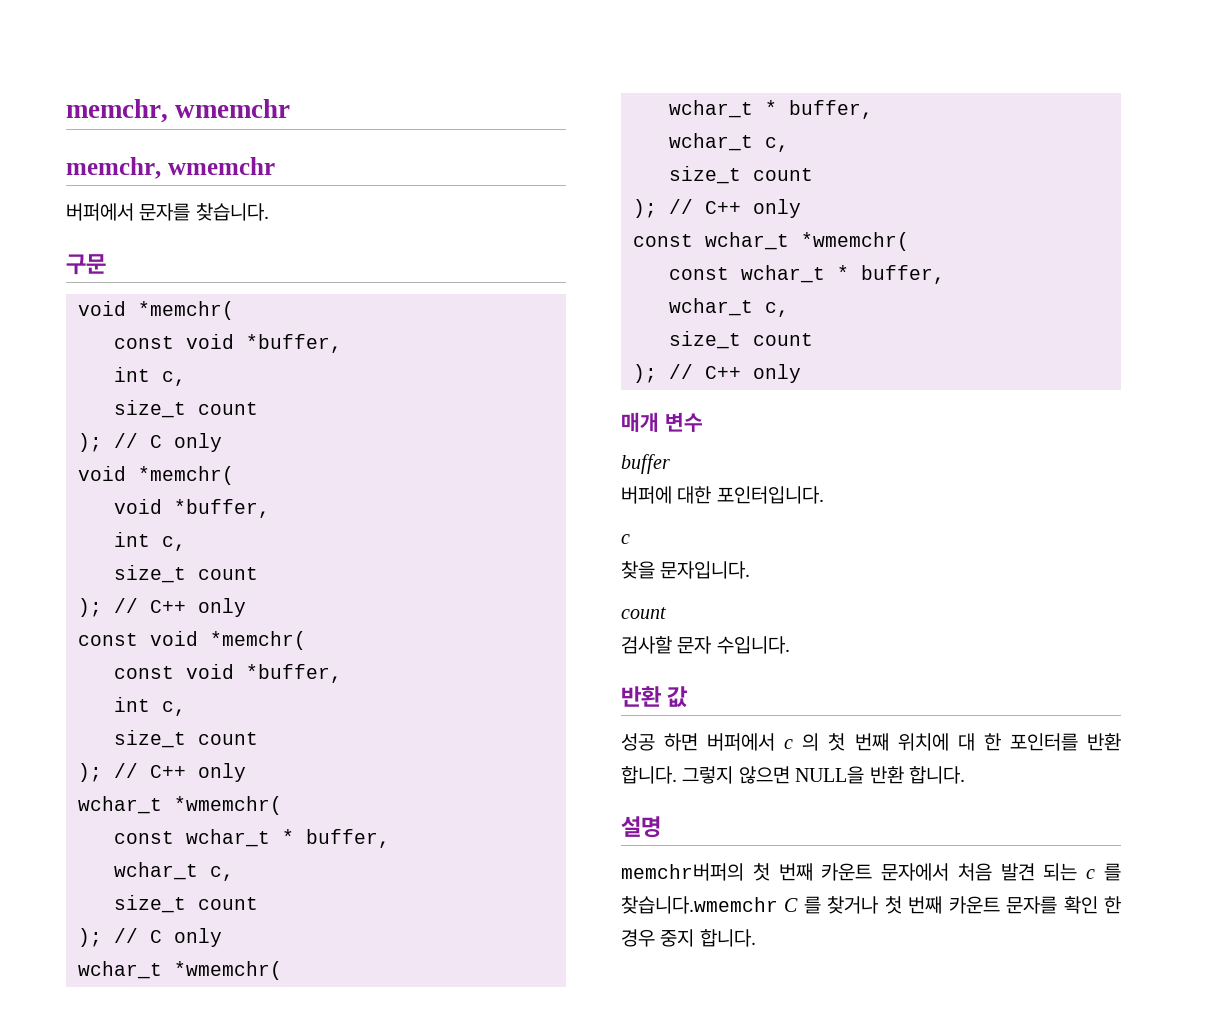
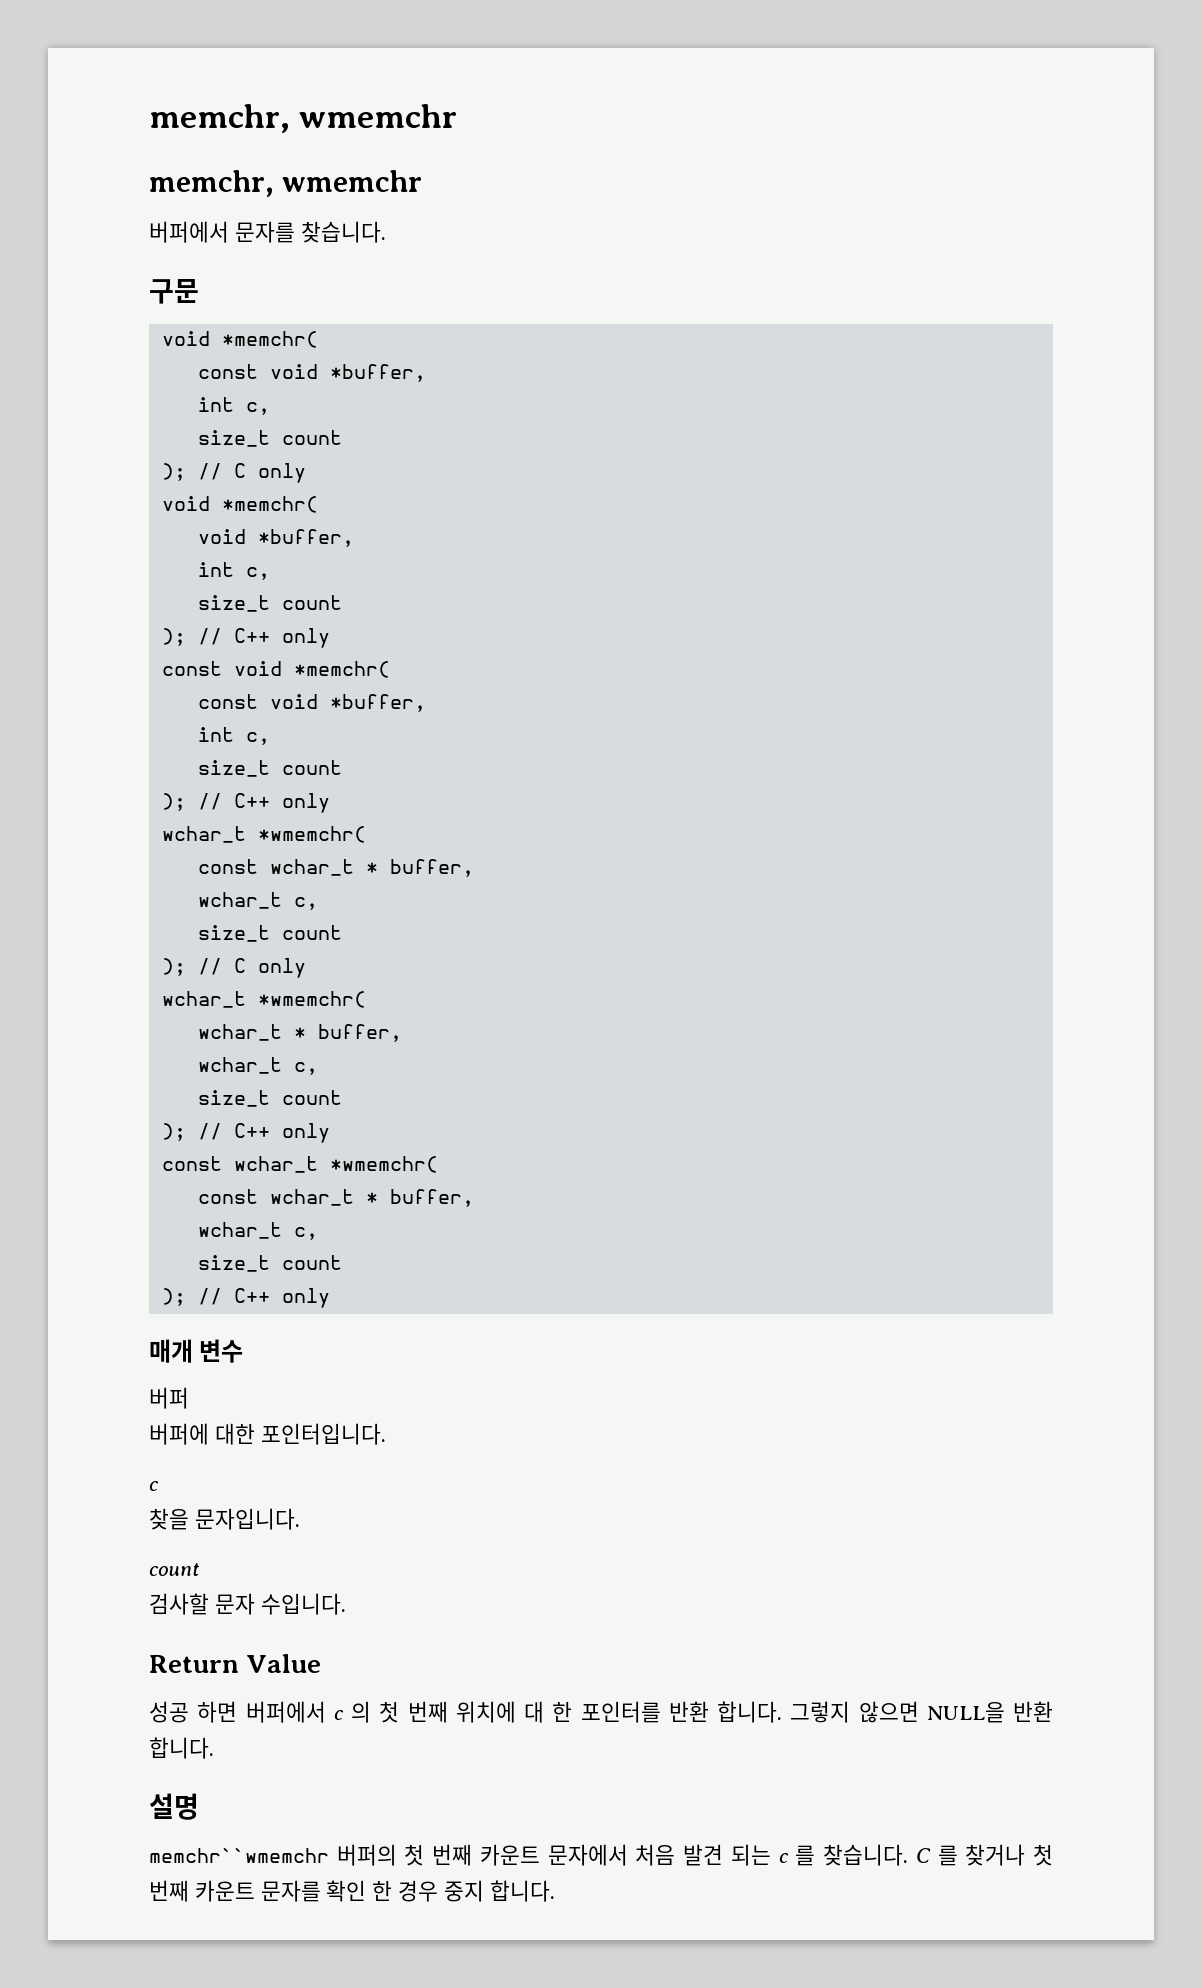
[621,454,670,474] buffer -> [149,1387,189,1409] 버퍼
[621,686,688,708] 반환 값 -> [149,1654,322,1673] Return Value
[621,863,744,881] memchr버퍼의 -> [149,1844,397,1866] memchr``wmemchr 버퍼의
[621,896,778,914] 찾습니다.wmemchr -> [823,1844,909,1866] 찾습니다.

